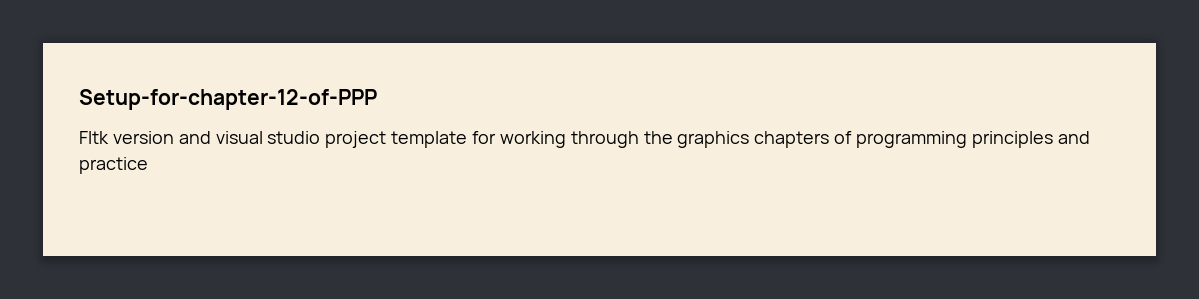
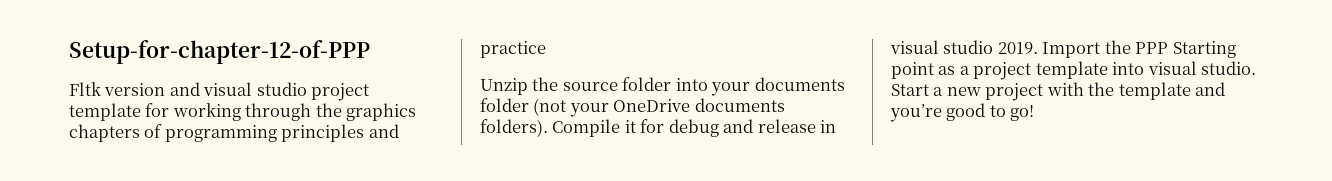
(148, 165) none -> [480,77,845,96] [480,98,785,117] [480,119,837,137] [890,40,1236,58] [891,61,1257,80] [891,82,1226,101] [890,103,1035,122] // Unzip the source folder into your documents folder (not your OneDrive documents folders). Compile it for debug and release in visual studio 2019. Import the PPP Starting point as a project template into visual studio. Start a new project with the template and you’re good to go!

